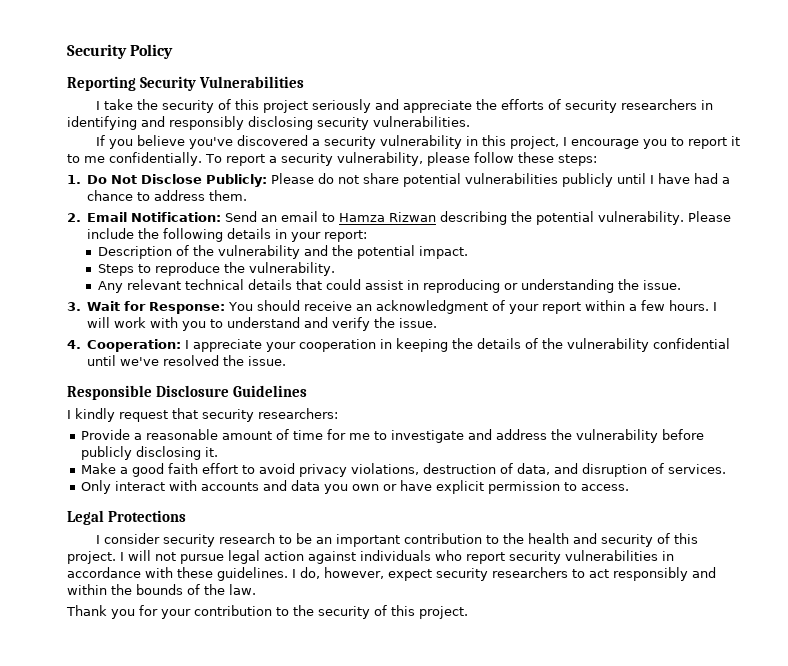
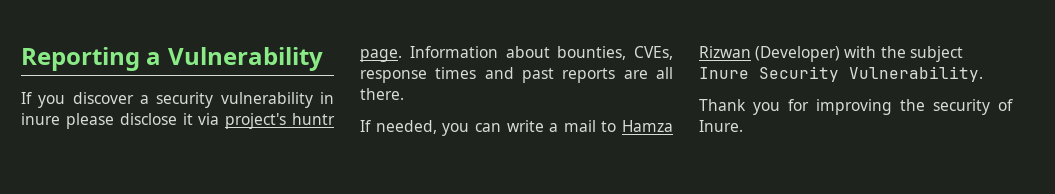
[67,44,174,59] [67,76,305,91] [96,99,714,113] [67,116,470,130] Security Policy // Reporting Security Vulnerabilities // I take the security of this project seriously and appreciate the efforts of security researchers in identifying and responsibly disclosing security vulnerabilities. -> [21,47,323,71] Reporting a Vulnerability
[137,135,309,149] believe you've discovered -> [72,92,134,104] discover
[482,135,741,149] [67,152,597,166] [67,173,731,187] [87,190,248,201] [67,211,732,225] [87,228,368,242] [97,245,468,259] [97,262,335,276] [97,279,681,293] [67,300,718,314] [87,317,438,331] [67,338,731,352] [87,355,287,366] [67,385,308,400] [67,408,338,422] [80,429,704,443] [80,446,218,460] [80,463,726,477] [80,480,629,494] [67,510,187,525] [96,533,699,547] [67,550,674,564] [67,567,716,581] [67,584,256,595] this project, I encourage you to report it to me confidentially. To report a security vulnerability, please follow these steps: // 1. Do Not Disclose Publicly: Please do not share potential vulnerabilities publicly until I have had a chance to address them. // 2. Email Notification: Send an email to Hamza Rizwan describing the potential vulnerability. Please include the following details in your report: // Description of the vulnerability and the potential impact. // Steps to reproduce the vulnerability. // Any relevant technical details that could assist in reproducing or understanding the issue. // 3. Wait for Response: You should receive an acknowledgment of your report within a few hours. I will work with you to understand and verify the issue. // 4. Cooperation: I appreciate your cooperation in keeping the details of the vulnerability confidential until we've resolved the issue. // Responsible Disclosure Guidelines // I kindly request that security researchers: // Provide a reasonable amount of time for me to investigate and address the vulnerability before publicly disclosing it. // Make a good faith effort to avoid privacy violations, destruction of data, and disruption of services. // Only interact with accounts and data you own or have explicit permission to access. // Legal Protections // I consider security research to be an important contribution to the health and security of this project. I will not pursue legal action against individuals who report security vulnerabilities in accordance with these guidelines. I do, however, expect security researchers to act responsibly and within the bounds of the law. -> [21,113,335,129] [360,46,673,62] [360,67,673,83] [360,88,404,100] [360,120,673,136] [699,46,963,62] [699,66,983,82] inure please disclose it via project's huntr page. Information about bounties, CVEs, response times and past reports are all there. // If needed, you can write a mail to Hamza Rizwan (Developer) with the subject Inure Security Vulnerability.
[161,605,468,619] your contribution to the security of this project. -> [816,99,1013,115] [699,120,743,132] improving the security of Inure.

